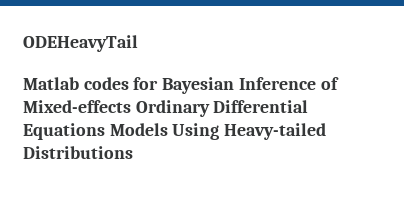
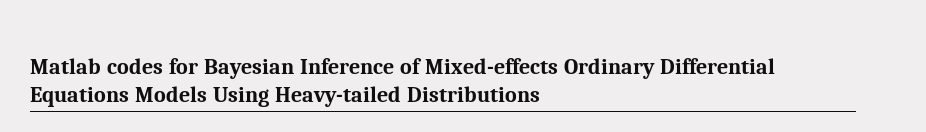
[23,35,138,52] ODEHeavyTail // -> (30, 66) none

